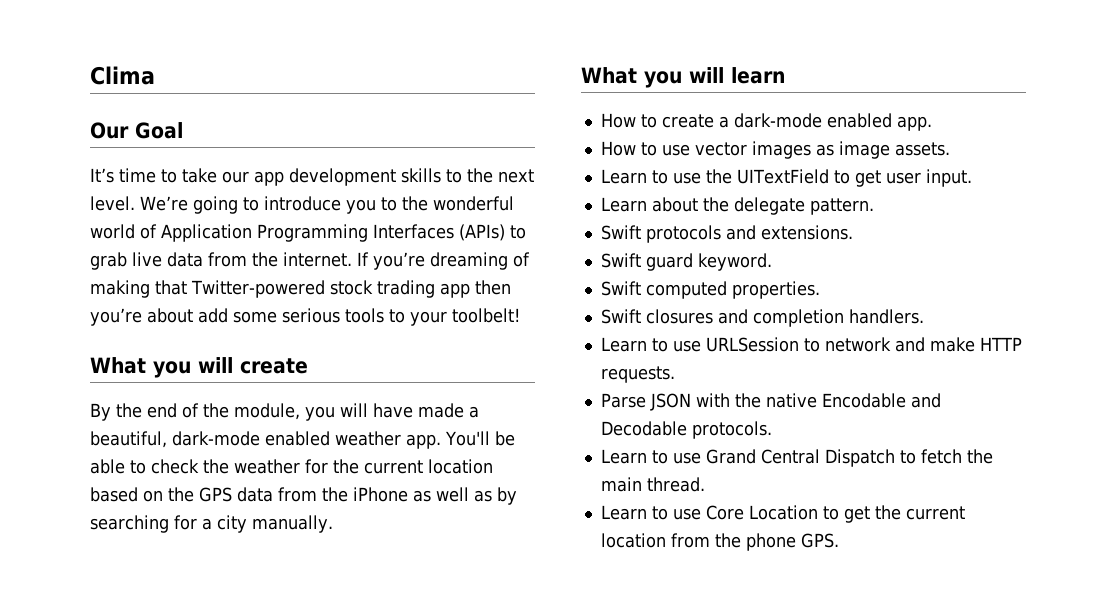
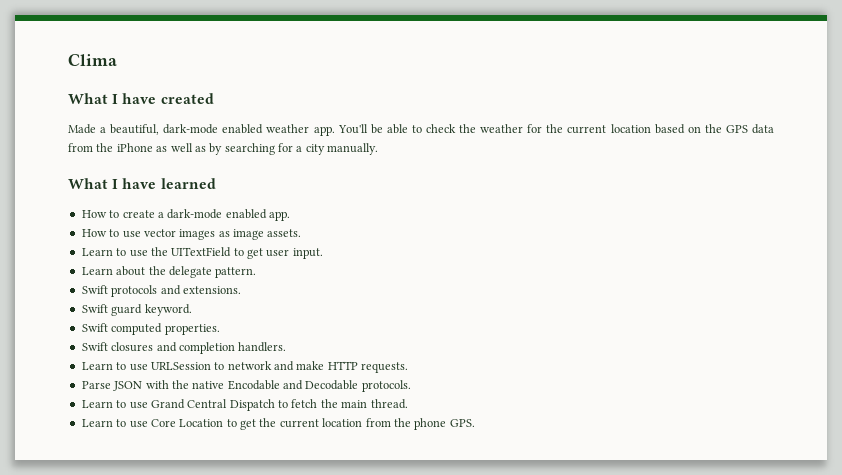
[90,122,183,139] [90,168,534,186] [90,196,514,214] [90,224,526,242] [90,252,530,270] [90,280,511,298] [90,308,520,326] [90,357,308,378] [90,403,464,421] Our Goal // It’s time to take our app development skills to the next level. We’re going to introduce you to the wonderful world of Application Programming Interfaces (APIs) to grab live data from the internet. If you’re dreaming of making that Twitter-powered stock trading app then you’re about add some serious tools to your toolbelt! // What you will create // By the end of the module, you will have made -> [68,93,214,104] [68,124,96,134] What I have created // Made
[644,67,785,88] you will learn -> [112,178,216,189] I have learned

